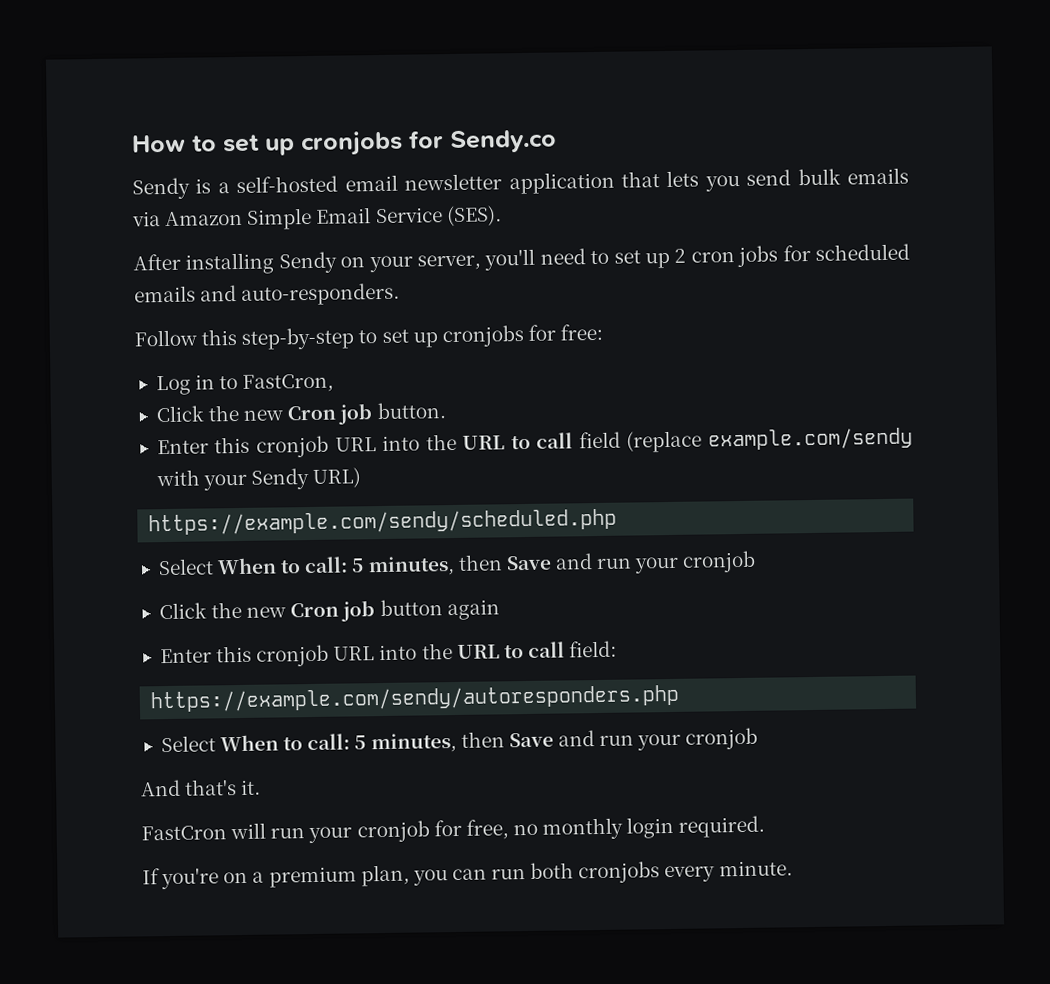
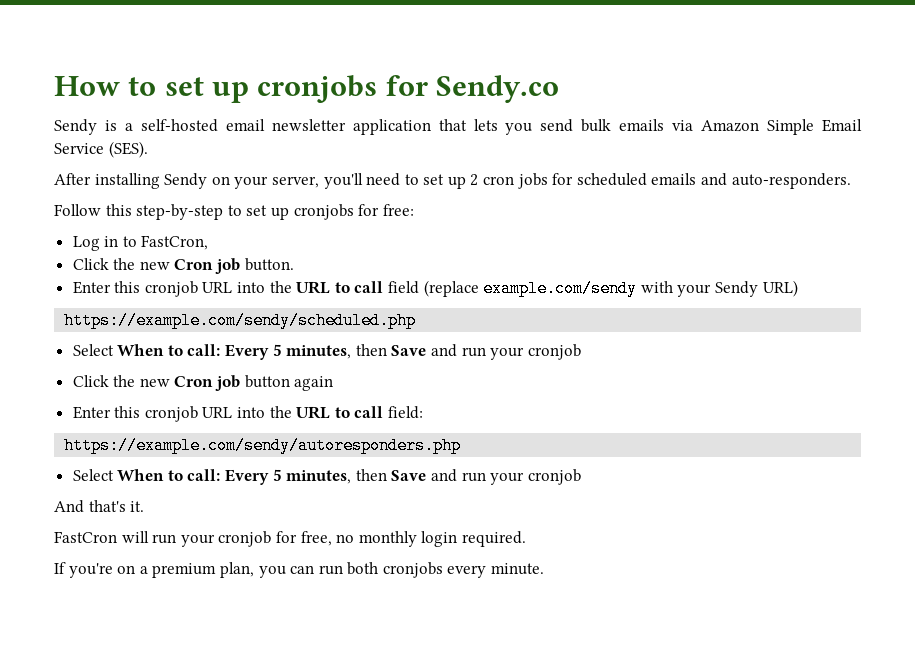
(349, 565) none -> [225,344,270,360] Every
(351, 742) none -> [225,469,270,485] Every

